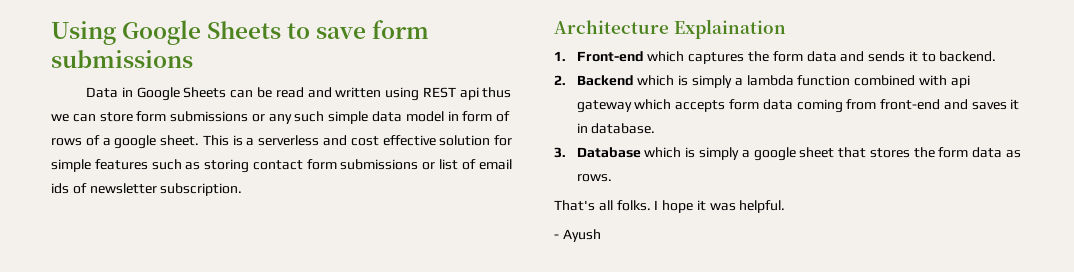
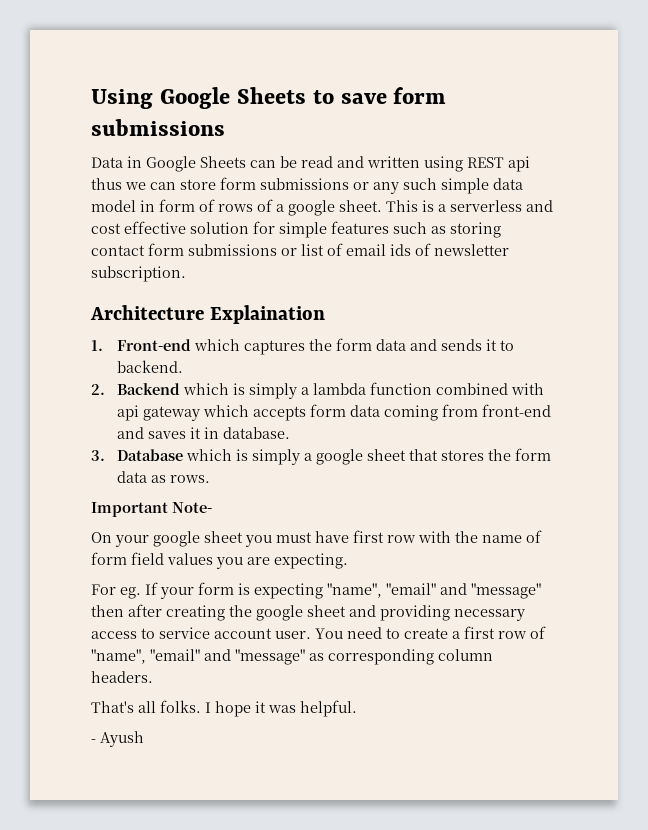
(612, 178) none -> [91,502,212,517] [91,530,542,547] [91,552,348,569] [91,582,541,599] [91,604,525,621] [91,626,546,639] [91,649,493,665] [91,671,153,683] // Important Note- // On your google sheet you must have first row with the name of form field values you are expecting. // For eg. If your form is expecting "name", "email" and "message" then after creating the google sheet and providing necessary access to service account user. You need to create a first row of "name", "email" and "message" as corresponding column headers.

